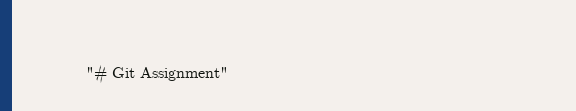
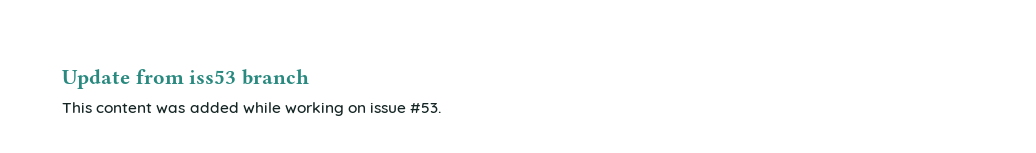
[86,64,228,84] "# Git Assignment" -> [62,69,310,89] [62,102,442,116] Update from iss53 branch // This content was added while working on issue #53.

